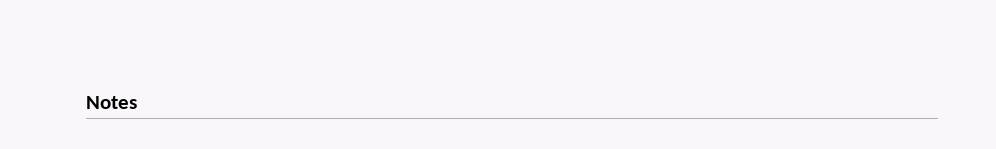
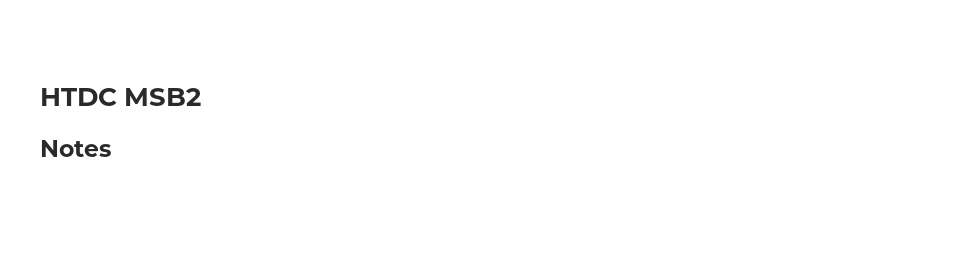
(86, 102) none -> [40,88,202,106] HTDC MSB2 //

